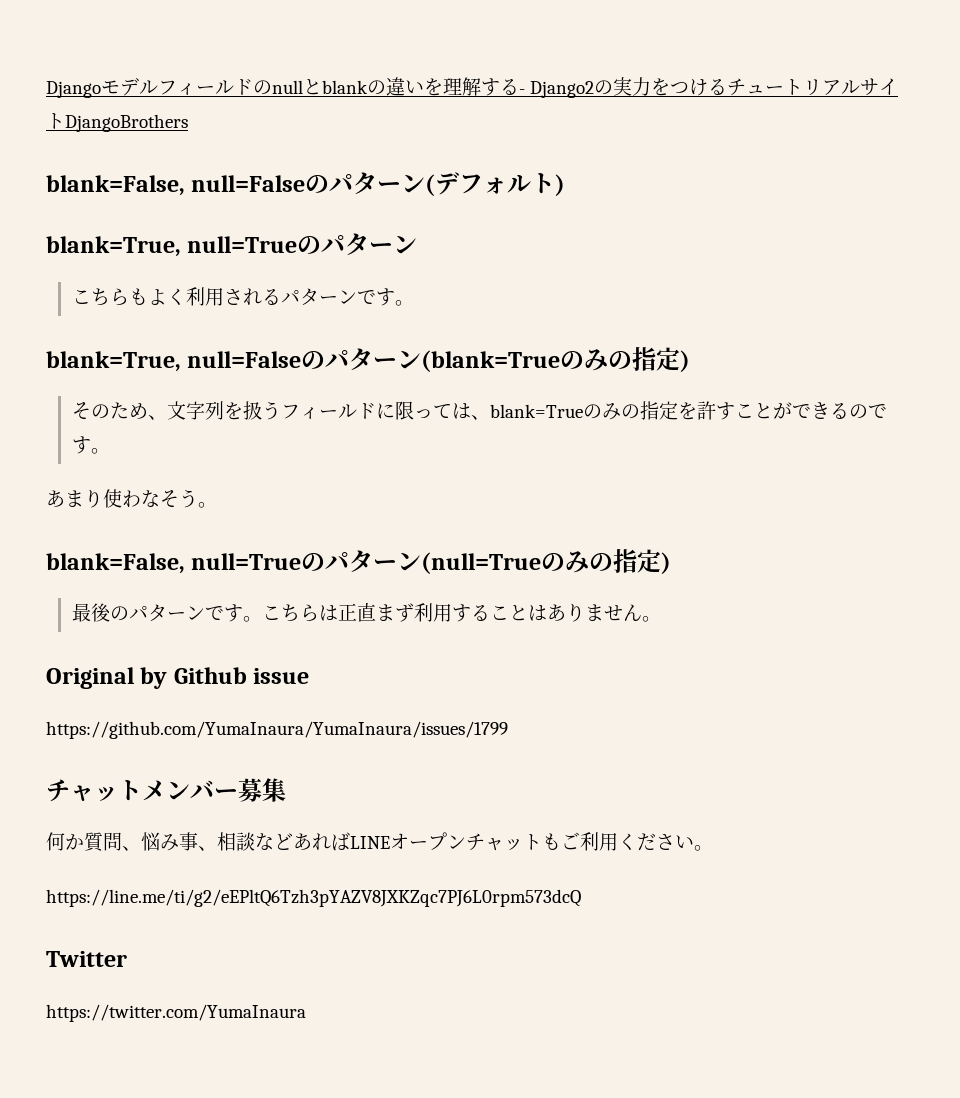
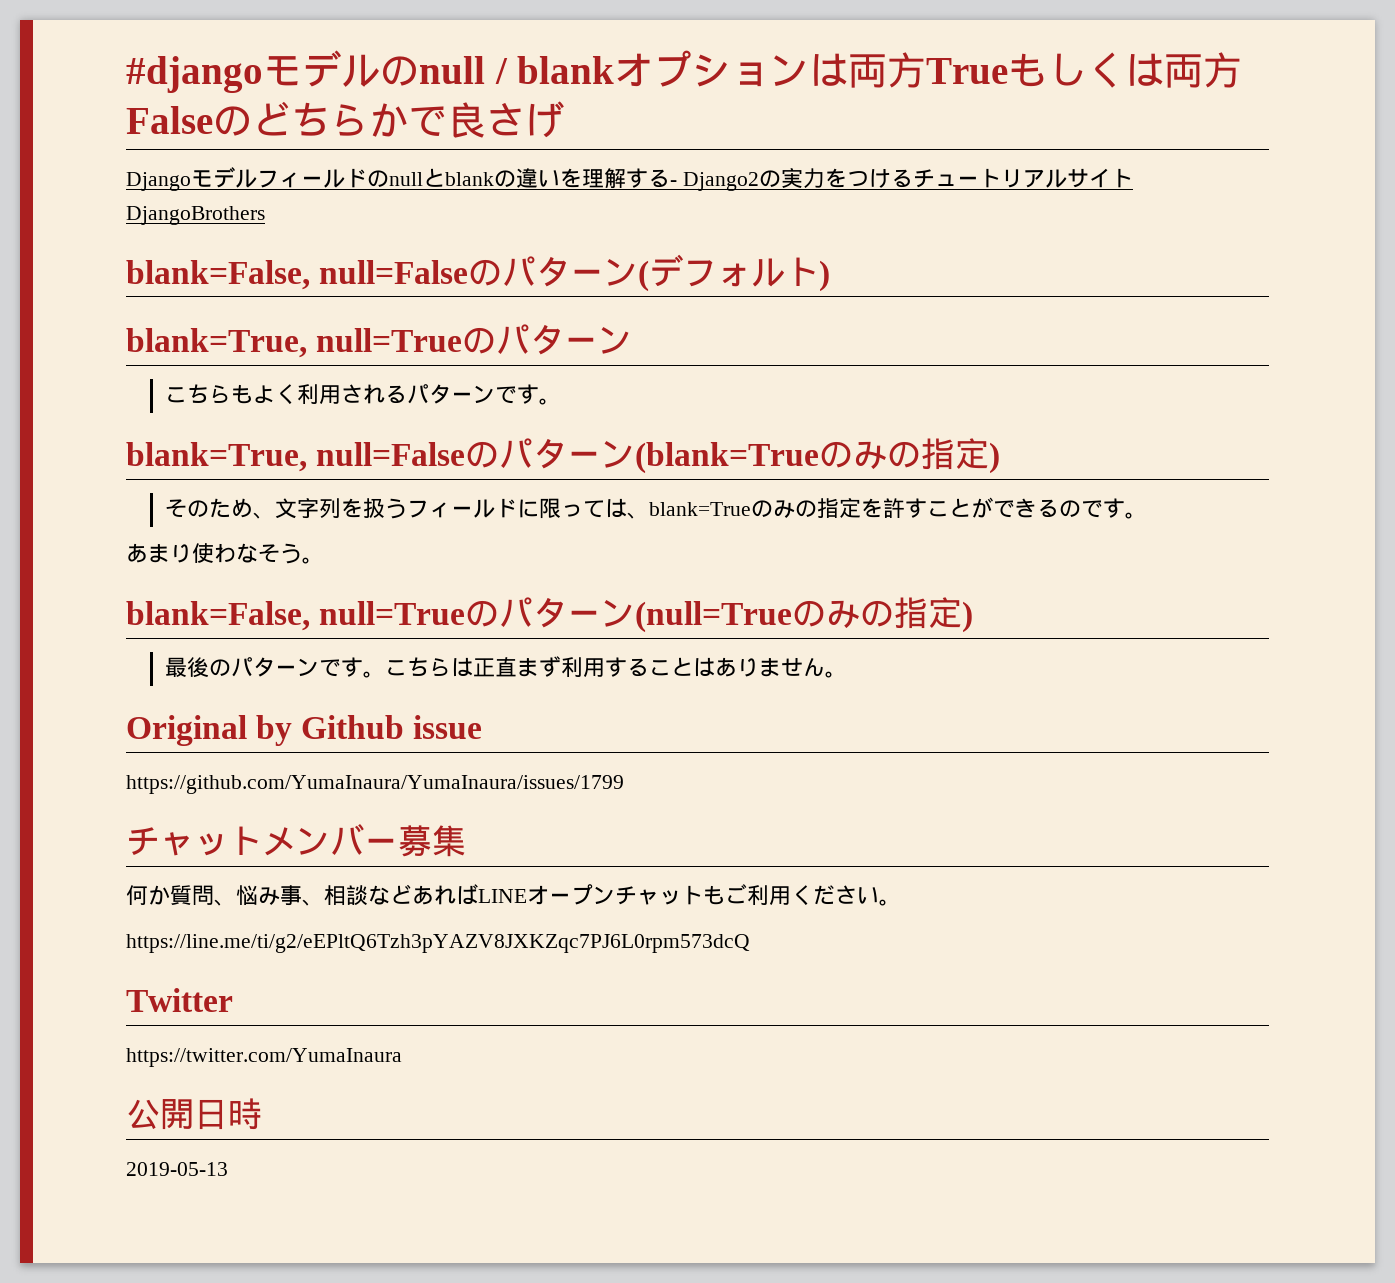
(46, 89) none -> [126,50,1243,93] [126,101,564,138] #djangoモデルのnull / blankオプションは両方Trueもしくは両方Falseのどちらかで良さげ //
(306, 1013) none -> [126,1098,262,1130] [126,1162,228,1176] // 公開日時 // 2019-05-13

